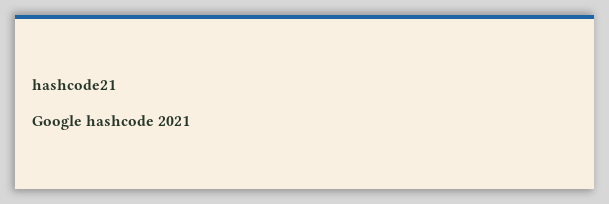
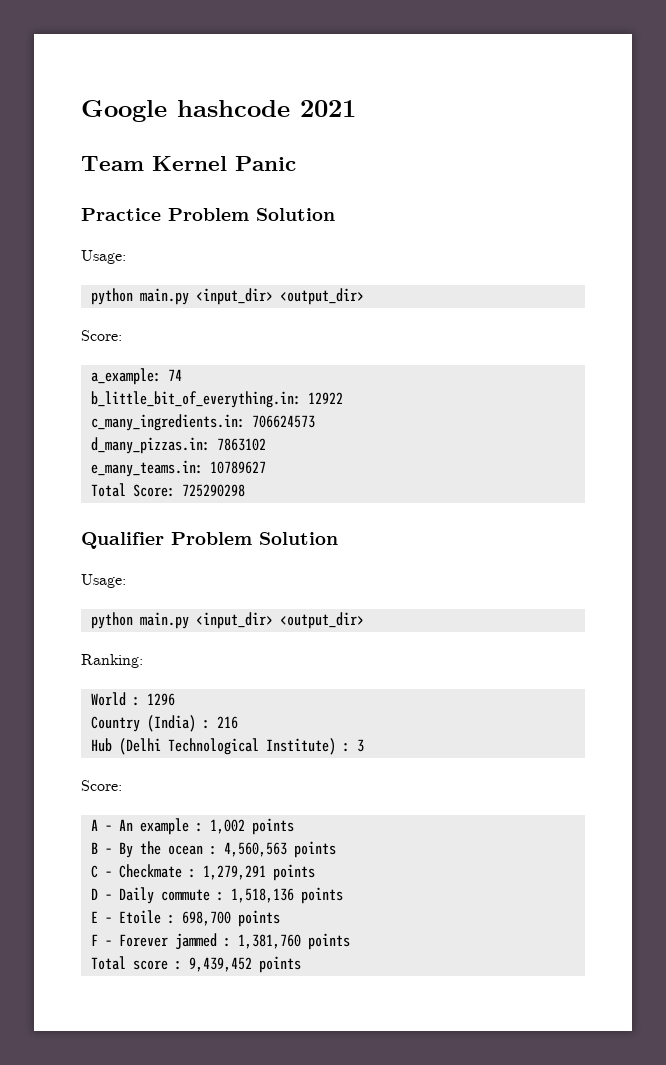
[32,79,116,90] hashcode21 // -> (81, 111) none
(191, 121) none -> [81,156,296,171] [81,208,335,221] [81,250,126,264] [90,288,364,305] [81,330,122,341] [90,368,182,385] [90,391,343,408] [90,414,315,431] [90,437,266,454] [90,460,266,477] [90,483,245,497] [81,532,338,549] [81,574,126,588] [90,612,364,629] [81,654,143,668] [90,692,175,706] [90,715,238,732] [90,738,364,755] [81,780,122,791] [90,818,294,835] [90,841,336,858] [90,864,315,881] [90,887,343,904] [90,910,280,927] [90,933,350,950] [90,956,301,973] // Team Kernel Panic // Practice Problem Solution // Usage: // python main.py <input_dir> <output_dir> // Score: // a_example: 74 // b_little_bit_of_everything.in: 12922 // c_many_ingredients.in: 706624573 // d_many_pizzas.in: 7863102 // e_many_teams.in: 10789627 // Total Score: 725290298 // Qualifier Problem Solution // Usage: // python main.py <input_dir> <output_dir> // Ranking: // World : 1296 // Country (India) : 216 // Hub (Delhi Technological Institute) : 3 // Score: // A – An example : 1,002 points // B – By the ocean : 4,560,563 points // C – Checkmate : 1,279,291 points // D – Daily commute : 1,518,136 points // E – Etoile : 698,700 points // F – Forever jammed : 1,381,760 points // Total score : 9,439,452 points

